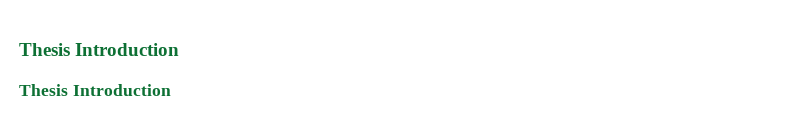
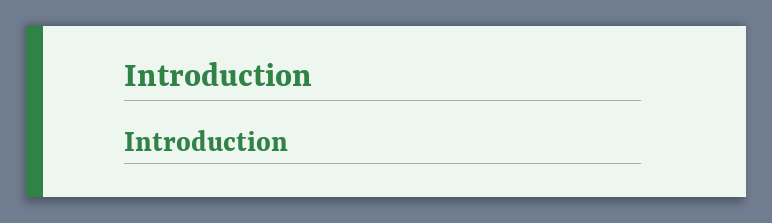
[19,43,70,56] Thesis -> (124, 74) none
[19,84,68,96] Thesis -> (312, 74) none

